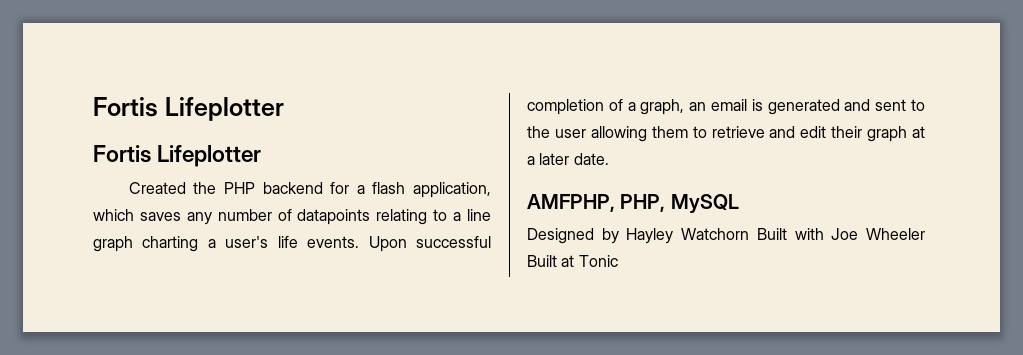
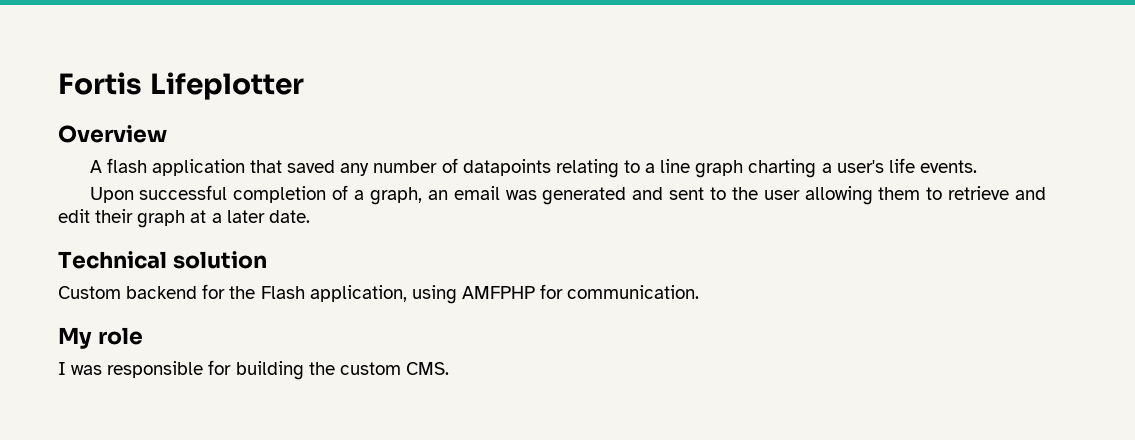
[93,97,284,121] [93,145,262,167] [128,182,492,198] [93,209,181,221] Fortis Lifeplotter // Fortis Lifeplotter // Created the PHP backend for a flash application, which saves -> [58,72,304,100] [58,125,167,143] [89,158,336,176] Fortis Lifeplotter // Overview // A flash application that saved
(360, 242) none -> (977, 166) //
[751,99,763,111] is -> [505,190,537,200] was
[527,194,739,214] [527,228,925,244] [527,255,618,267] AMFPHP, PHP, MySQL // Designed by Hayley Watchorn Built with Joe Wheeler Built at Tonic -> [58,251,267,269] [58,284,700,304] [58,327,143,349] [58,360,449,380] Technical solution // Custom backend for the Flash application, using AMFPHP for communication. // My role // I was responsible for building the custom CMS.

